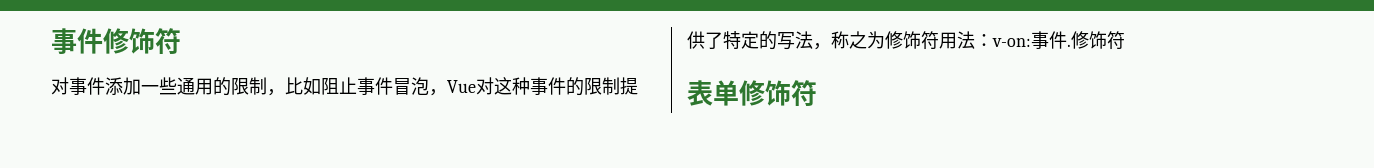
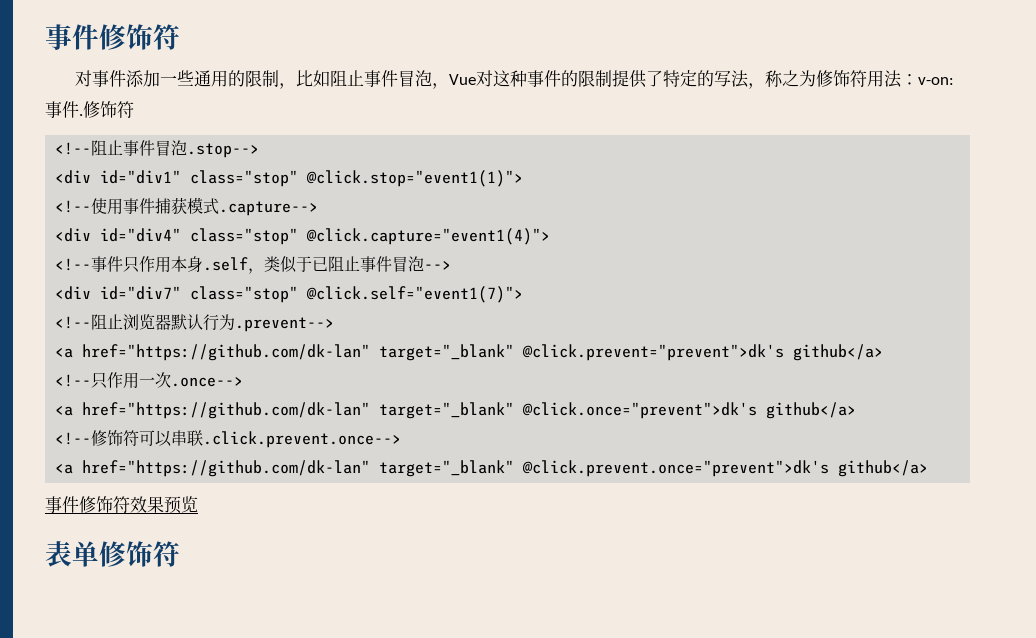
(1125, 40) none -> [55,140,260,158] [55,170,524,187] [55,197,319,216] [55,228,551,245] [55,256,452,274] [55,286,524,303] [55,314,335,332] [55,344,884,361] [55,372,244,389] [55,402,857,419] [55,430,402,448] [55,460,929,477] [45,496,198,514] // <!--阻止事件冒泡.stop--> // <div id="div1" class="stop" @click.stop="event1(1)"> // <!--使用事件捕获模式.capture--> // <div id="div4" class="stop" @click.capture="event1(4)"> // <!--事件只作用本身.self，类似于已阻止事件冒泡--> // <div id="div7" class="stop" @click.self="event1(7)"> // <!--阻止浏览器默认行为.prevent--> // <a href="https://github.com/dk-lan" target="_blank" @click.prevent="prevent">dk's github</a> // <!--只作用一次.once--> // <a href="https://github.com/dk-lan" target="_blank" @click.once="prevent">dk's github</a> // <!--修饰符可以串联.click.prevent.once--> // <a href="https://github.com/dk-lan" target="_blank" @click.prevent.once="prevent">dk's github</a> // 事件修饰符效果预览

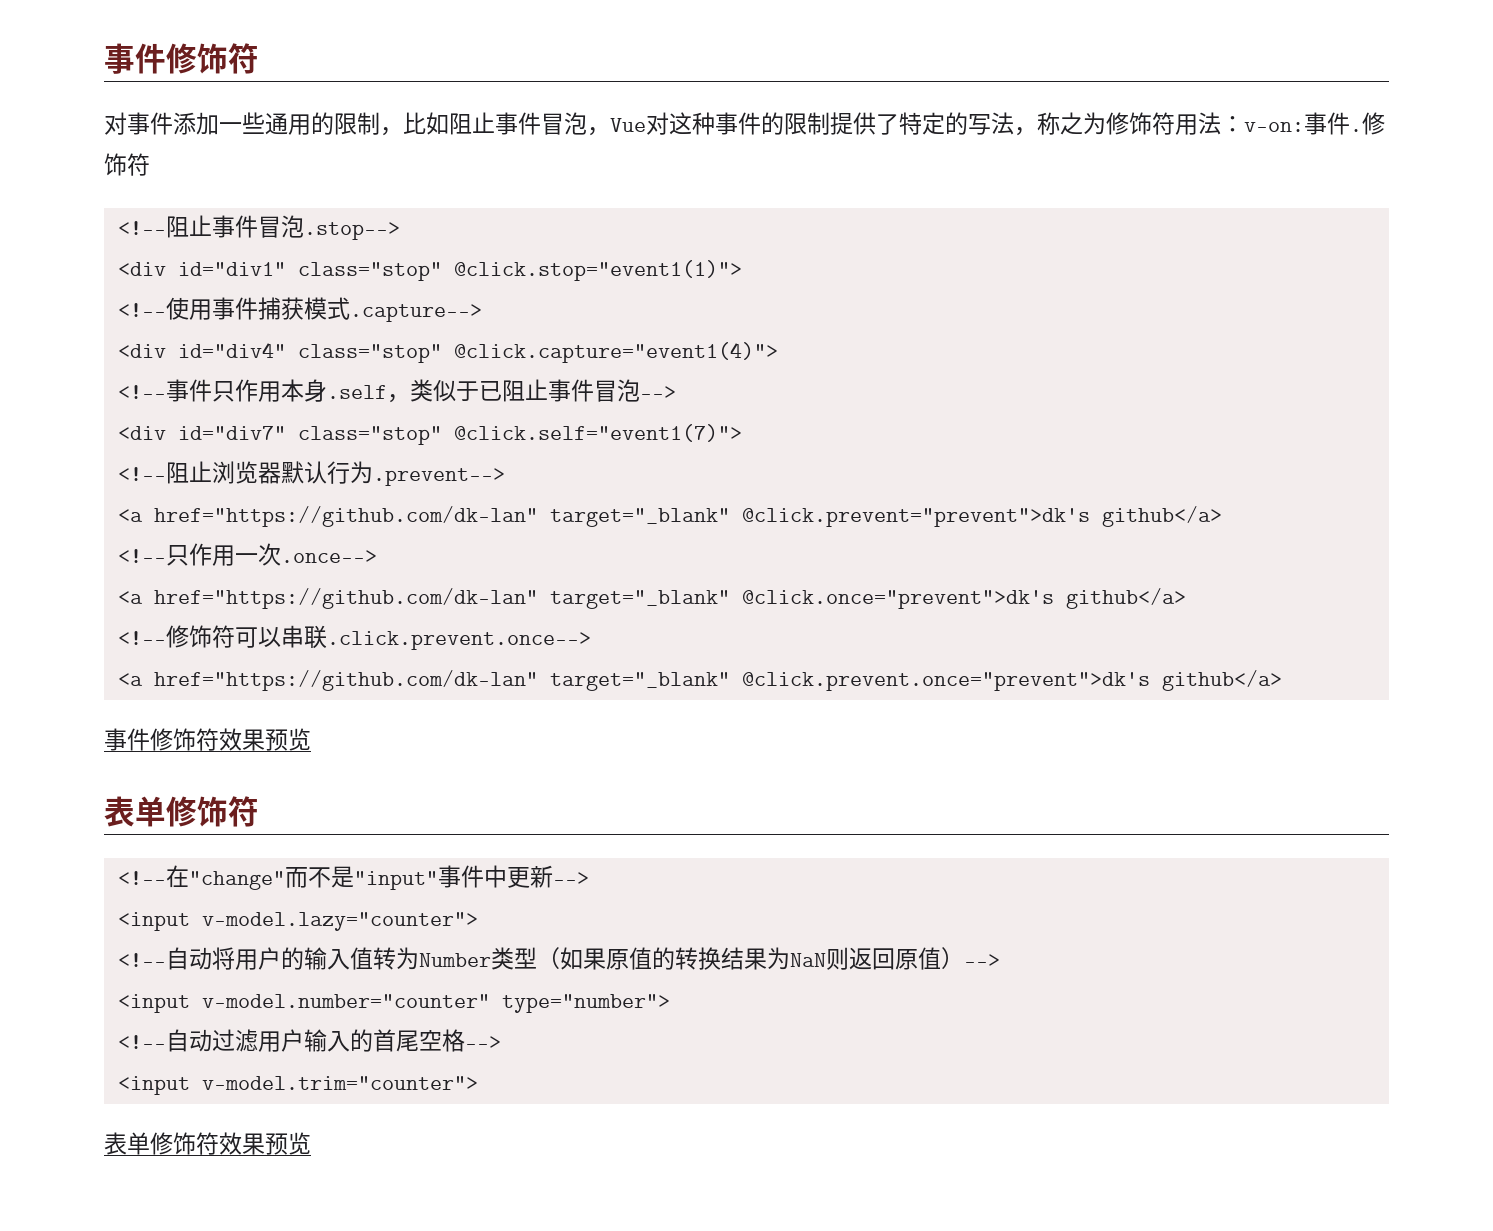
(180, 554) none -> [117,865,589,890] [117,912,478,931] [117,947,1000,970] [117,994,670,1013] [117,1029,501,1052] [117,1076,478,1095] [104,1132,311,1155] // <!--在"change"而不是"input"事件中更新--> // <input v-model.lazy="counter"> // <!--自动将用户的输入值转为Number类型（如果原值的转换结果为NaN则返回原值）--> // <input v-model.number="counter" type="number"> // <!--自动过滤用户输入的首尾空格--> // <input v-model.trim="counter"> // 表单修饰符效果预览

